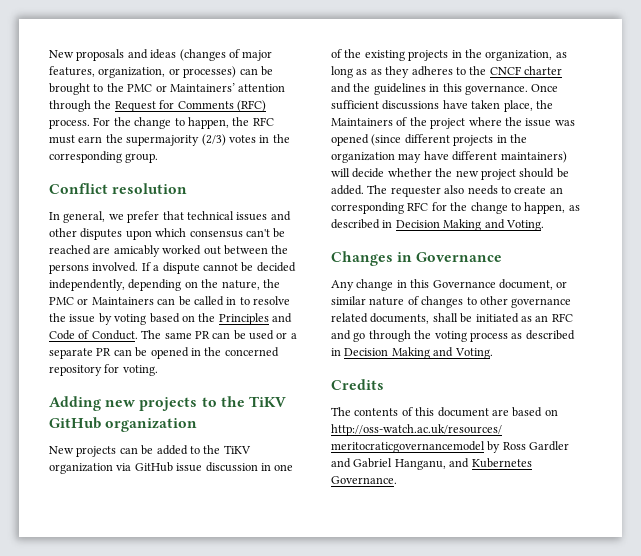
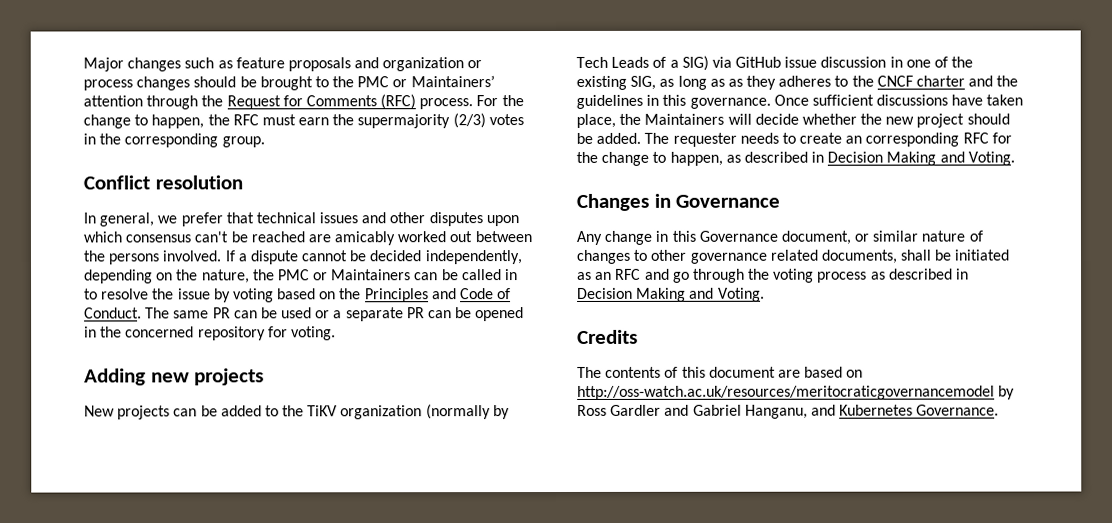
[49,49,273,61] [49,66,258,78] New proposals and ideas (changes of major features, organization, or processes) can -> [83,57,483,72] [83,76,237,91] Major changes such as feature proposals and organization or process changes should
[201,396,286,407] [49,417,198,432] to the TiKV GitHub organization -> (265, 377) none
(113, 468) none -> [425,404,510,420] [576,55,709,71] (normally by Tech Leads of a SIG)
[408,49,553,61] projects in the organization, -> [630,75,657,90] SIG,
[396,117,575,129] [331,134,527,146] [331,151,567,163] of the project where the issue was opened (since different projects in the organization may have different maintainers) -> (725, 119) none
[444,185,465,194] also -> (737, 139) none

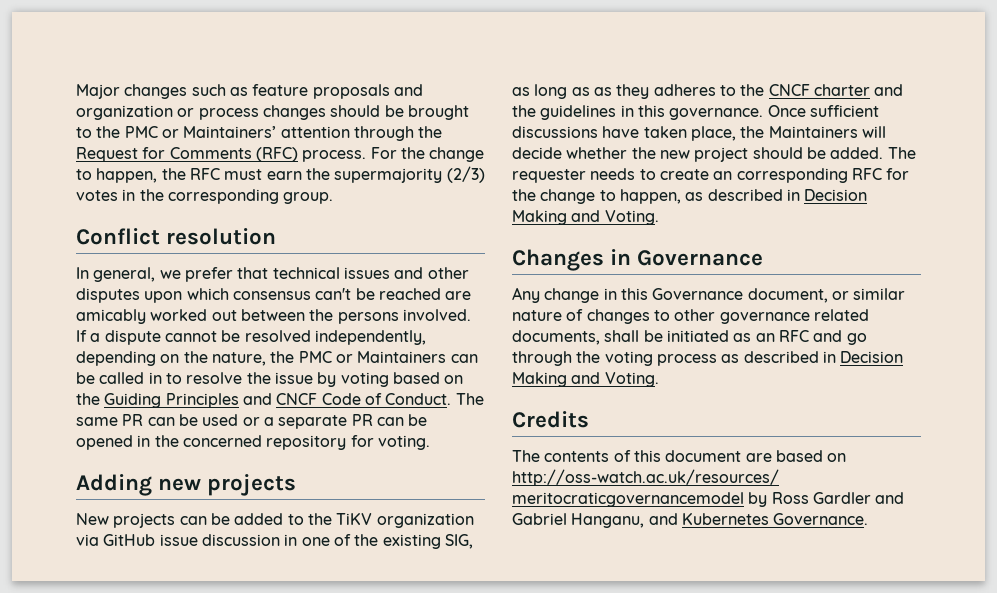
[369,250,422,262] decided -> [244,330,311,342] resolved
(362, 294) none -> [104,393,162,408] Guiding
(457, 294) none -> [276,393,318,405] CNCF
[425,404,510,420] [576,55,709,71] (normally by Tech Leads of a SIG) -> (474, 520) none

